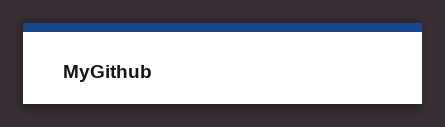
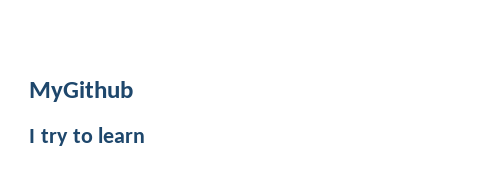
(152, 73) none -> [29,127,146,146] // I try to learn

